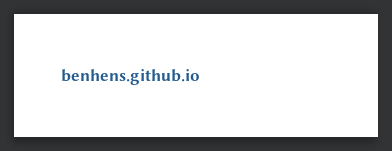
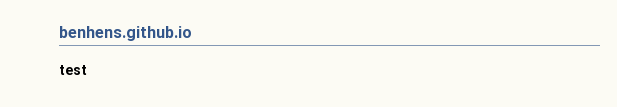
(200, 77) none -> [59,65,87,75] // test

